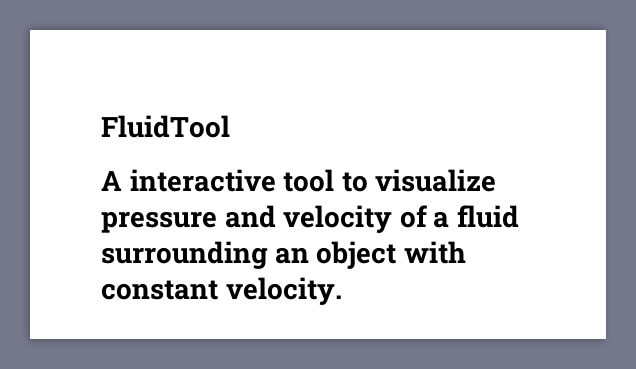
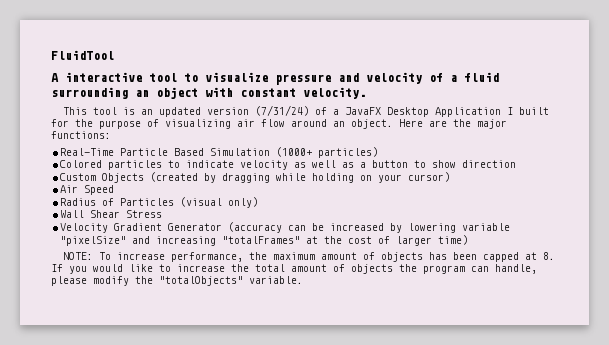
(342, 291) none -> [62,105,549,117] [51,119,507,129] [51,131,111,139] [60,147,379,158] [60,160,517,170] [60,172,451,183] [60,185,115,195] [60,197,259,208] [60,210,163,218] [60,222,511,233] [60,235,469,246] [62,252,555,262] [51,264,537,274] [51,276,303,286] // This tool is an updated version (7/31/24) of a JavaFX Desktop Application I built for the purpose of visualizing air flow around an object. Here are the major functions: // Real-Time Particle Based Simulation (1000+ particles) // Colored particles to indicate velocity as well as a button to show direction // Custom Objects (created by dragging while holding on your cursor) // Air Speed // Radius of Particles (visual only) // Wall Shear Stress // Velocity Gradient Generator (accuracy can be increased by lowering variable "pixelSize" and increasing "totalFrames" at the cost of larger time) // NOTE: To increase performance, the maximum amount of objects has been capped at 8. If you would like to increase the total amount of objects the program can handle, please modify the "totalObjects" variable.

